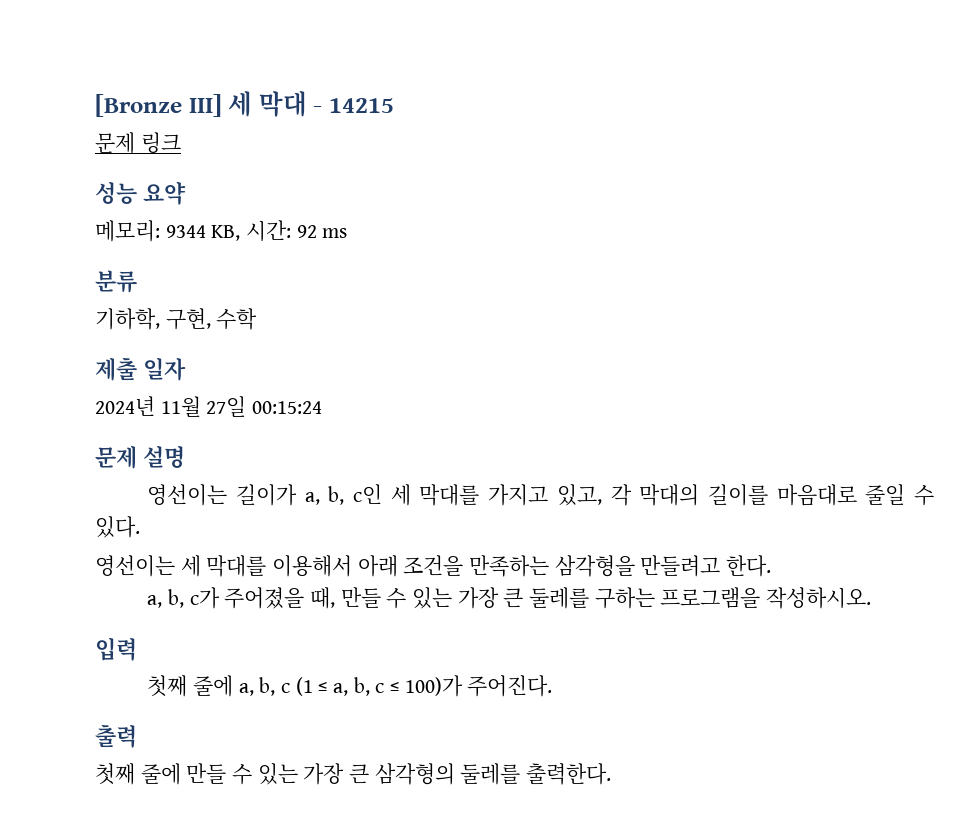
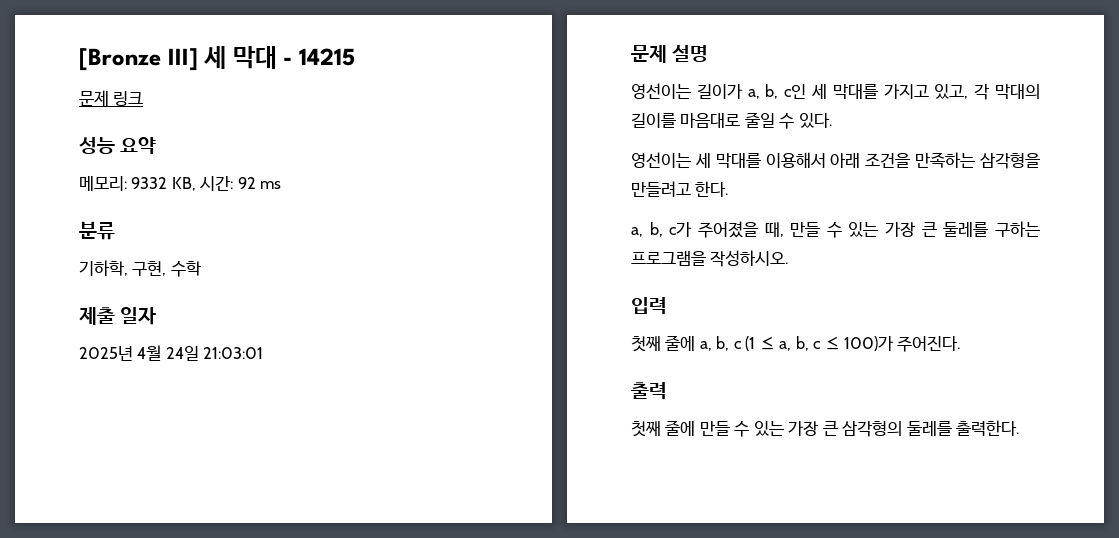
[165,225,206,238] 9344 -> [131,177,168,189] 9332
[95,396,323,417] 2024년 11월 27일 00:15:24 -> [79,345,264,361] 2025년 4월 24일 21:03:01

